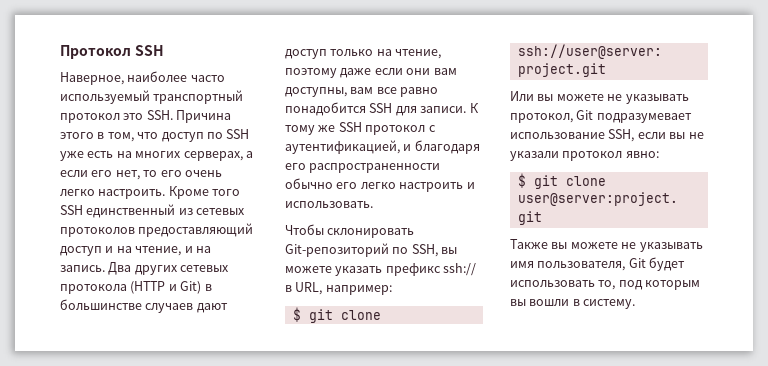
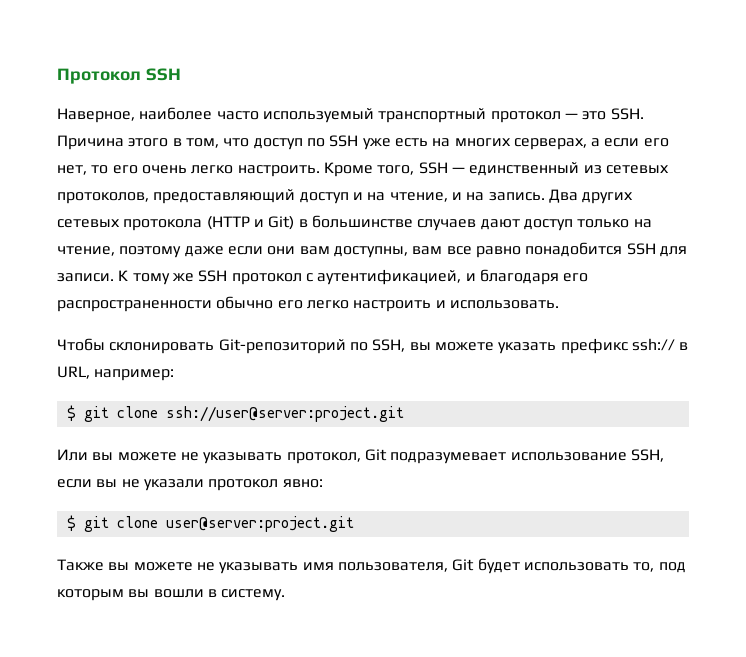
(120, 118) none -> [564,113,578,119] —
[212,189,241,196] [60,205,83,215] того SSH -> [377,162,465,175] того, SSH —
[60,227,135,237] протоколов -> [57,192,149,204] протоколов,

